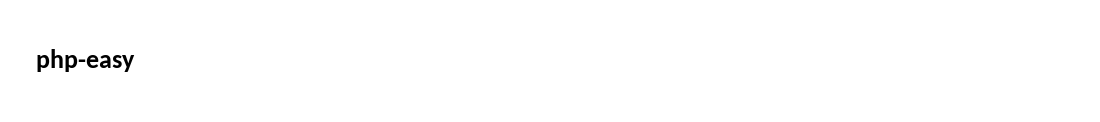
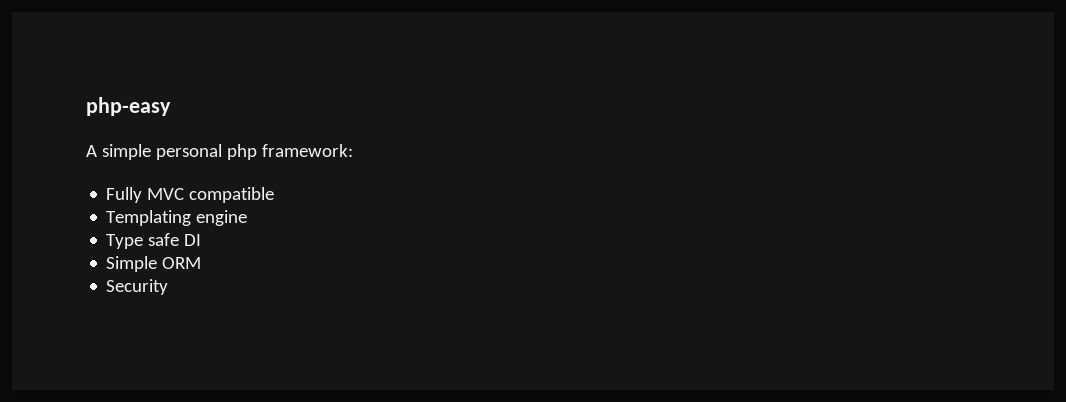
(135, 60) none -> [86,144,353,160] [106,187,275,203] [106,210,248,226] [106,233,202,249] [106,256,202,272] [106,279,169,295] // A simple personal php framework: // Fully MVC compatible // Templating engine // Type safe DI // Simple ORM // Security

